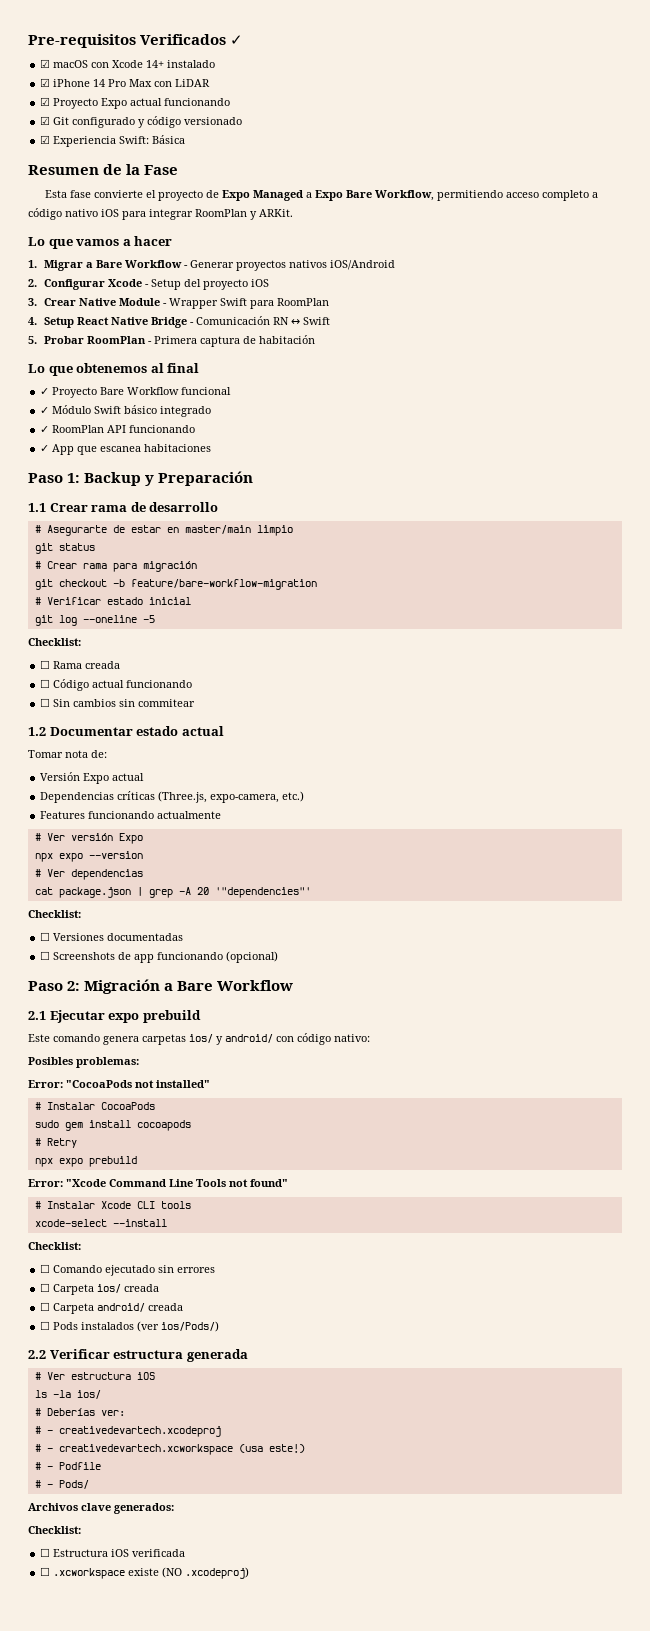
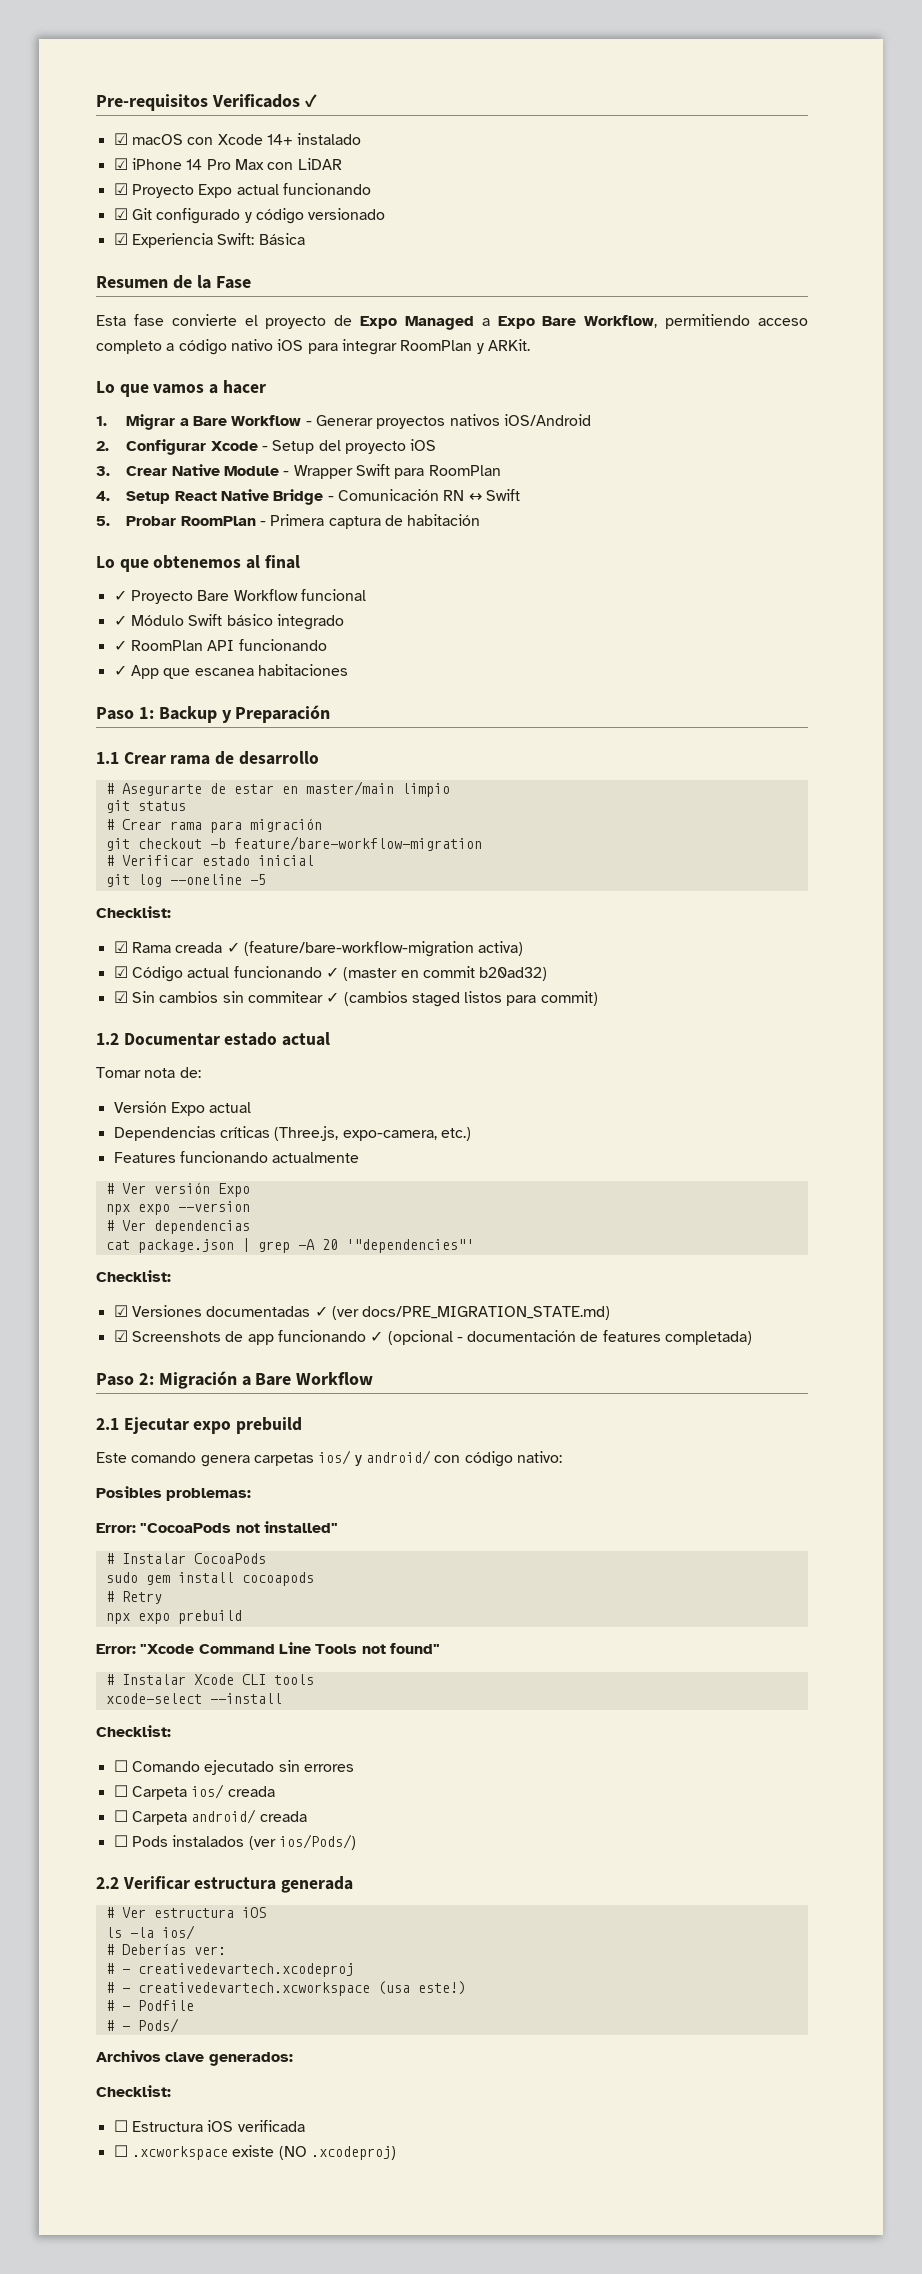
[40,660,51,669] ☐ -> [113,941,128,953] ☑
[40,679,51,688] // ☐ -> [226,941,524,957] [113,966,128,978] ✓ (feature/bare-workflow-migration activa) // ☑
[40,698,196,707] // ☐ Sin cambios sin commitear -> [325,966,548,981] [113,991,598,1007] ✓ (master en commit b20ad32) // ☑ Sin cambios sin commitear ✓ (cambios staged listos para commit)
[40,932,51,941] ☐ -> [113,1305,128,1317] ☑
[40,951,279,963] // ☐ Screenshots de app funcionando (opcional) -> [314,1306,611,1320] [113,1330,753,1345] ✓ (ver docs/PRE_MIGRATION_STATE.md) // ☑ Screenshots de app funcionando ✓ (opcional - documentación de features completada)

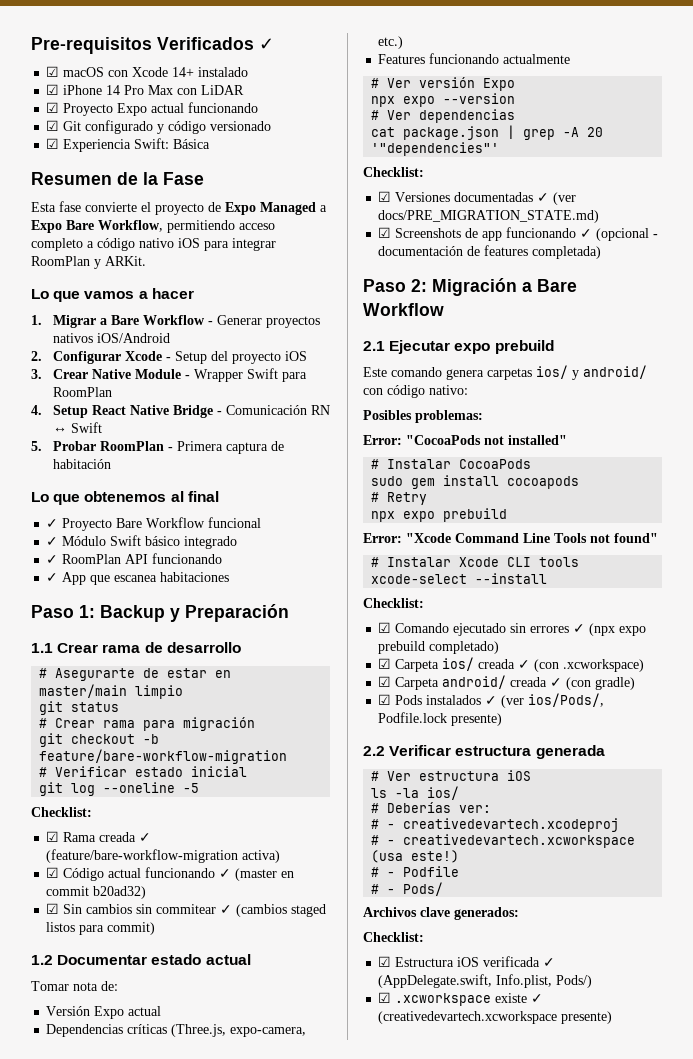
[113,1760,128,1772] ☐ -> [378,622,392,633] ☑
[113,1785,128,1797] // ☐ -> [573,623,647,636] [378,641,500,654] [378,658,392,669] ✓ (npx expo prebuild completado) // ☑
[113,1810,128,1822] // ☐ -> [518,659,645,672] [378,676,392,687] ✓ (con .xcworkspace) // ☑
[113,1834,356,1850] // ☐ Pods instalados (ver ios/Pods/) -> [550,677,636,690] [378,693,605,708] [378,712,503,726] ✓ (con gradle) // ☑ Pods instalados ✓ (ver ios/Pods/, Podfile.lock presente)
[113,2120,128,2132] ☐ -> [378,956,392,967] ☑
[113,2145,396,2160] // ☐ .xcworkspace existe (NO .xcodeproj) -> [543,958,556,967] [378,974,593,988] [378,992,544,1006] [378,1011,613,1024] ✓ (AppDelegate.swift, Info.plist, Pods/) // ☑ .xcworkspace existe ✓ (creativedevartech.xcworkspace presente)

